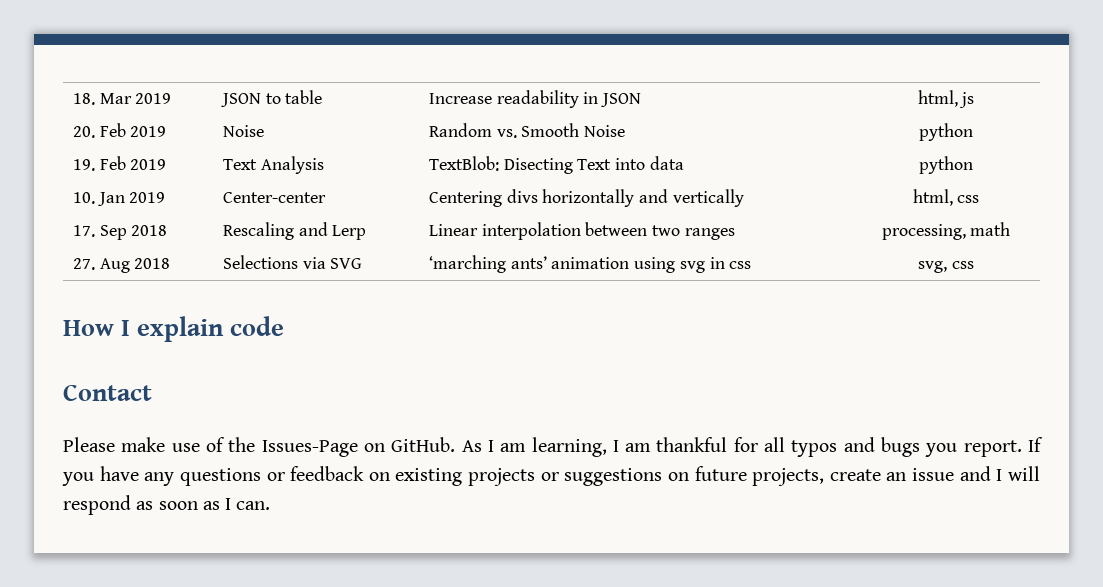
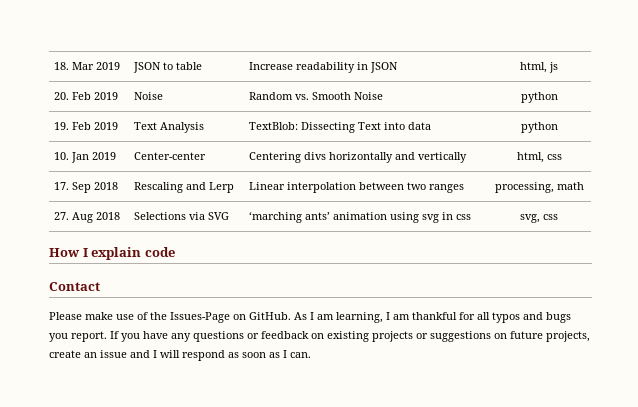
[503,158,573,174] Disecting -> [301,122,356,133] Dissecting

